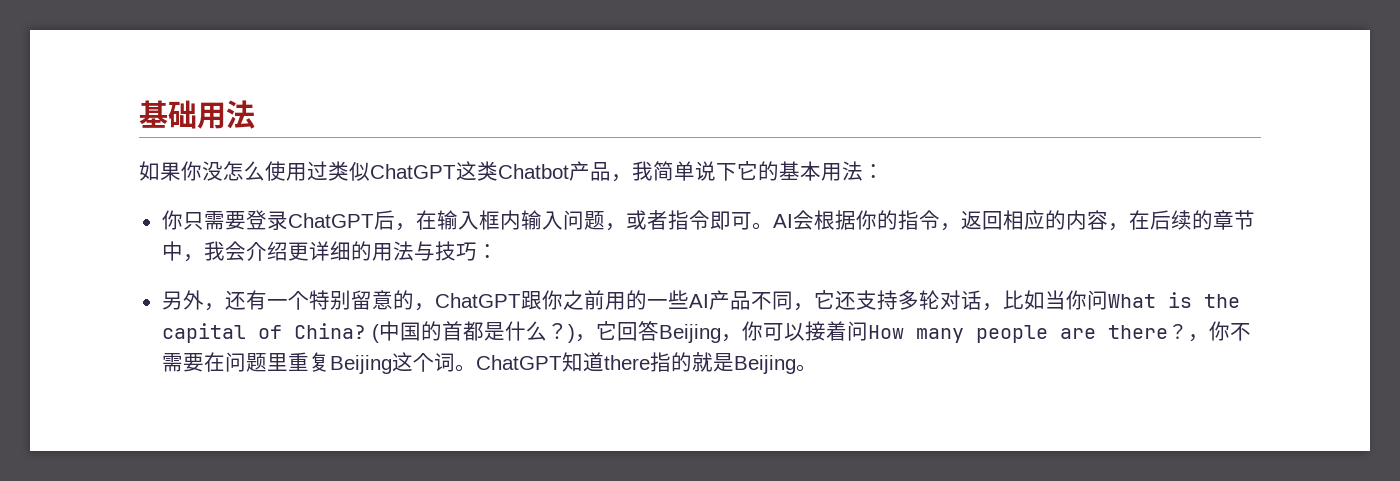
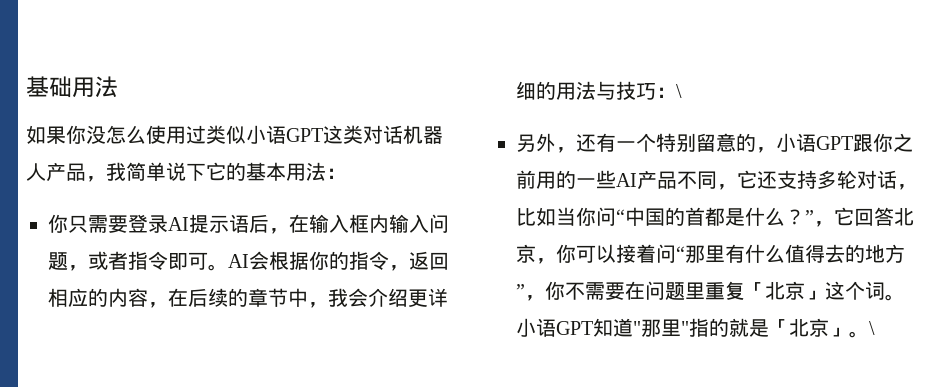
[370,161,569,181] ChatGPT这类Chatbot -> [246,125,443,144] [26,163,46,181] 小语GPT这类对话机器人
[287,213,374,228] ChatGPT -> [168,214,249,233] AI提示语
(498, 251) none -> [676,84,682,98] \
[434,293,521,308] ChatGPT -> [776,133,853,152] 小语GPT
[1107,292,1240,308] [161,323,379,343] What is the capital of China? ( -> [616,209,625,224] “
[567,324,575,343] ) -> [805,210,814,224] ”
[658,324,721,343] Beijing -> [894,207,914,226] [516,244,536,263] 北京
[867,324,1188,343] How many people are there？ -> [676,244,905,263] [516,284,525,298] “那里有什么值得去的地方”
[329,352,817,374] Beijing这个词。ChatGPT知道there指的就是Beijing。 -> [745,281,905,301] [516,318,875,338] 「北京」这个词。小语GPT知道"那里"指的就是「北京」。\

